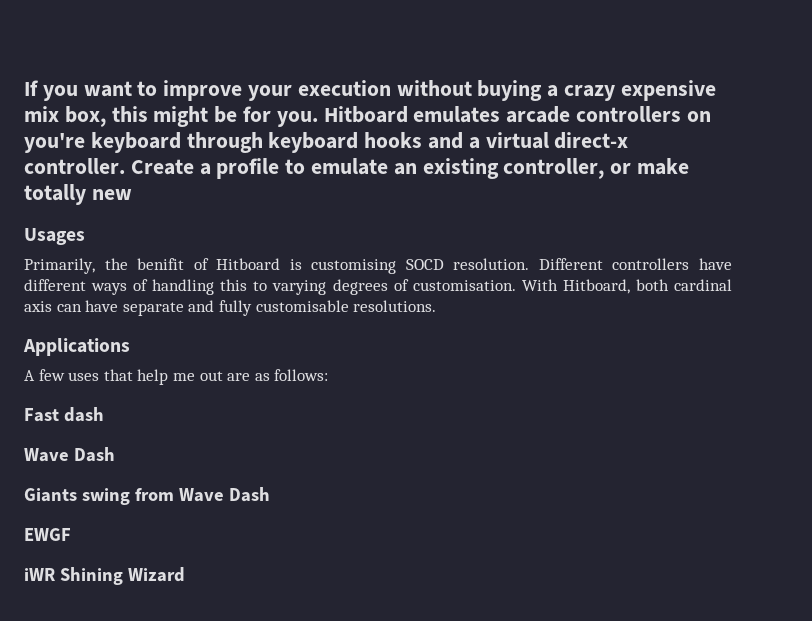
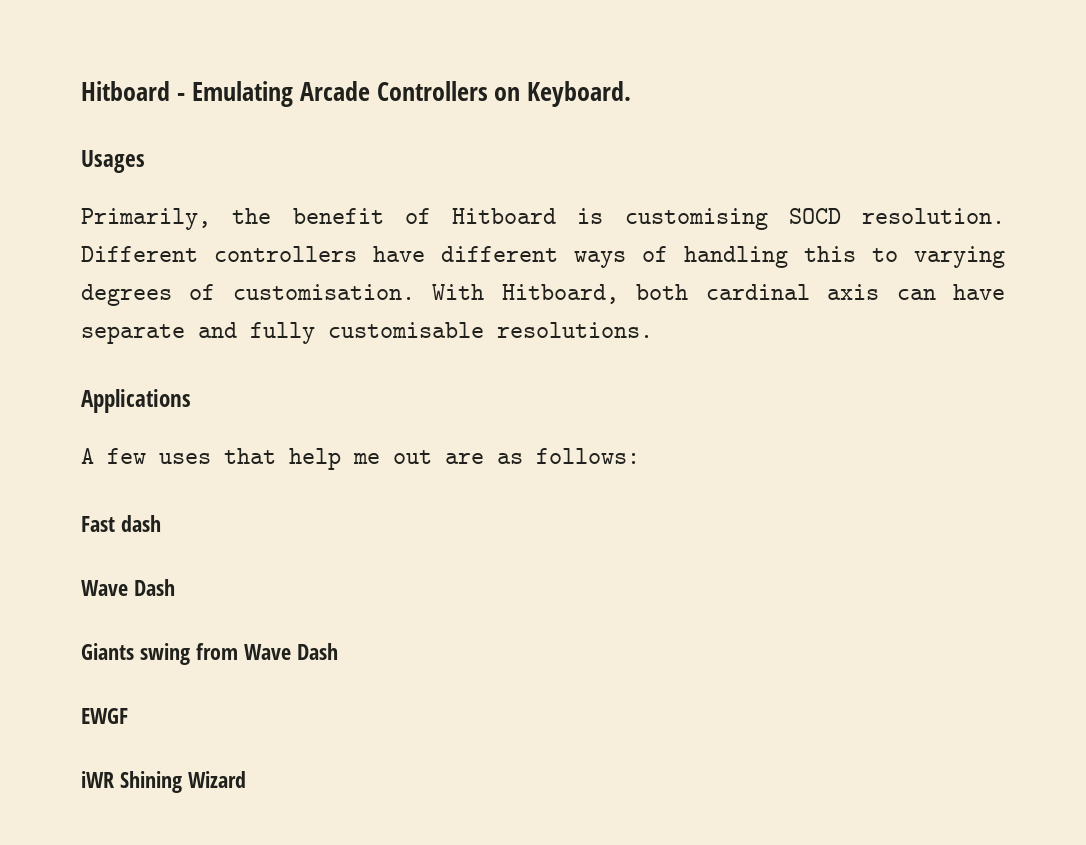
[24,80,716,101] [24,106,711,127] [24,132,629,153] [24,158,690,179] [24,184,132,205] If you want to improve your execution without buying a crazy expensive mix box, this might be for you. Hitboard emulates arcade controllers on you're keyboard through keyboard hooks and a virtual direct-x controller. Create a profile to emulate an existing controller, or make totally new -> [81,81,632,107] Hitboard - Emulating Arcade Controllers on Keyboard.
[137,258,185,270] benifit -> [292,208,384,224] benefit

